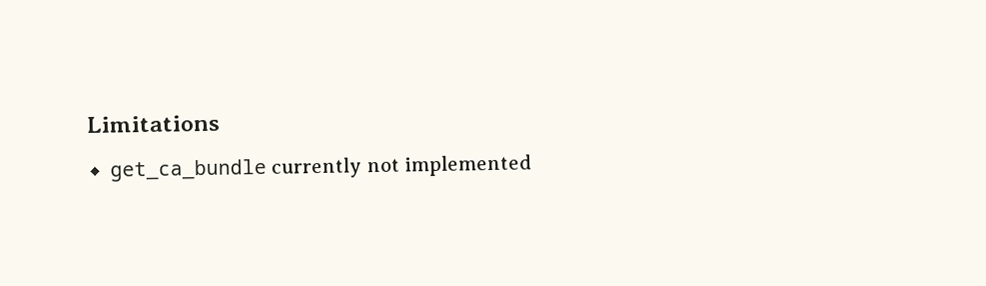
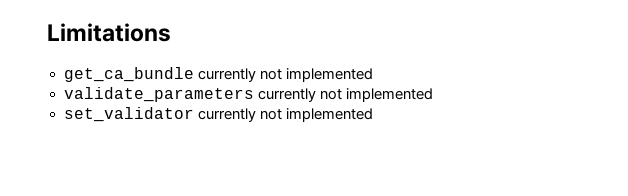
(533, 165) none -> [63,87,433,102] [63,107,373,122] // validate_parameters currently not implemented // set_validator currently not implemented

